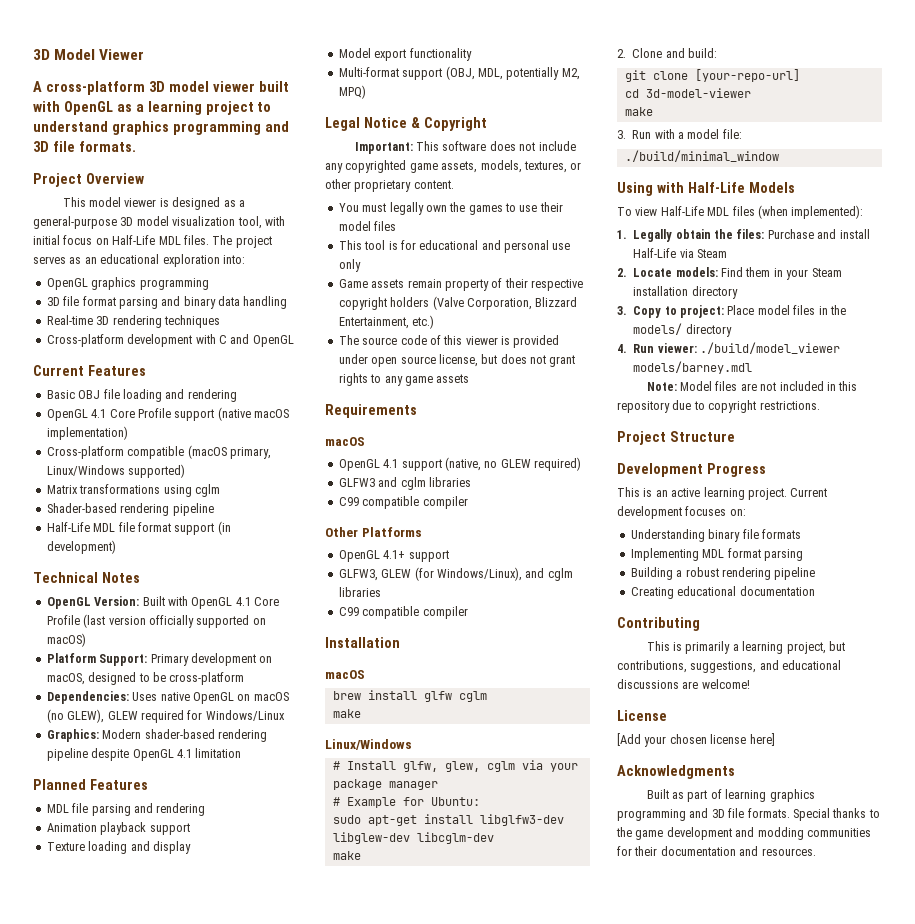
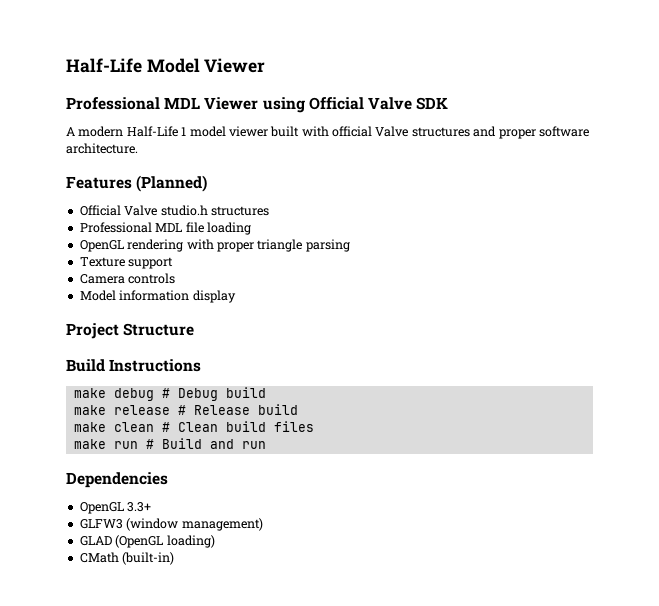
[33,49,50,60] 3D -> [66,58,142,73] Half-Life
[33,81,289,95] [33,101,272,115] [33,121,289,135] [33,141,136,152] [33,173,144,187] [62,197,245,210] [33,216,285,229] [33,235,272,248] [33,254,245,267] [46,277,209,290] [46,296,288,309] [46,315,220,328] [46,334,294,347] [33,365,146,376] [46,389,237,402] [46,407,289,421] [46,426,128,440] [46,445,271,459] [46,464,186,478] [46,484,220,497] [46,503,214,516] [46,521,231,535] [46,540,116,554] [33,572,140,583] [46,596,279,609] [46,614,266,628] [46,633,86,647] [46,653,273,666] [46,672,245,685] [46,691,289,704] [46,709,285,723] [46,729,267,742] [46,748,242,761] [33,779,148,790] [46,803,206,816] [46,822,190,835] [46,841,191,854] [338,48,472,61] [338,66,580,80] [338,85,366,99] [325,117,487,131] [354,141,576,154] [325,160,582,173] [325,179,454,192] [338,202,563,215] [338,221,397,231] [338,240,571,253] [338,259,361,272] [338,278,583,291] [338,296,578,310] [338,315,435,329] [338,335,560,348] [338,354,576,367] [338,373,470,386] [325,404,417,418] [325,437,365,446] [338,457,581,471] [338,477,471,490] [338,496,468,509] [325,527,422,537] [338,550,449,562] [338,567,573,581] [338,587,381,597] [338,606,468,619] [325,637,400,648] [325,670,365,679] [332,690,487,702] [332,709,361,718] [325,739,412,750] [332,760,578,772] [332,779,438,790] [332,797,480,808] [332,814,564,826] [332,832,494,844] [332,851,361,860] [617,48,717,58] [624,69,800,82] [624,88,751,98] [624,107,653,116] [617,129,742,139] [624,150,779,162] [617,182,795,196] [617,205,864,219] [617,229,870,242] [633,248,727,258] [617,267,842,280] [633,286,738,299] [617,305,846,318] [633,323,732,337] [617,342,840,354] [633,361,753,374] [646,381,858,391] [617,400,820,413] [617,431,735,445] [617,463,766,477] [617,487,828,500] [617,506,746,519] [630,529,801,542] [630,548,803,561] [630,567,816,580] [630,586,815,599] [617,617,700,631] [646,641,845,654] [617,660,842,673] [617,679,750,689] [617,710,667,721] [617,733,775,747] [617,765,735,779] [646,789,815,802] [617,808,880,821] [616,827,871,840] [617,846,816,856] A cross-platform 3D model viewer built with OpenGL as a learning project to understand graphics programming and 3D file formats. // Project Overview // This model viewer is designed as a general-purpose 3D model visualization tool, with initial focus on Half-Life MDL files. The project serves as an educational exploration into: // OpenGL graphics programming // 3D file format parsing and binary data handling // Real-time 3D rendering techniques // Cross-platform development with C and OpenGL // Current Features // Basic OBJ file loading and rendering // OpenGL 4.1 Core Profile support (native macOS implementation) // Cross-platform compatible (macOS primary, Linux/Windows supported) // Matrix transformations using cglm // Shader-based rendering pipeline // Half-Life MDL file format support (in development) // Technical Notes // OpenGL Version: Built with OpenGL 4.1 Core Profile (last version officially supported on macOS) // Platform Support: Primary development on macOS, designed to be cross-platform // Dependencies: Uses native OpenGL on macOS (no GLEW), GLEW required for Windows/Linux // Graphics: Modern shader-based rendering pipeline despite OpenGL 4.1 limitation // Planned Features // MDL file parsing and rendering // Animation playback support // Texture loading and display // Model export functionality // Multi-format support (OBJ, MDL, potentially M2, MPQ) // Legal Notice & Copyright // Important: This software does not include any copyrighted game assets, models, textures, or other proprietary content. // You must legally own the games to use their model files // This tool is for educational and personal use only // Game assets remain property of their respective copyright holders (Valve Corporation, Blizzard Entertainment, etc.) // The source code of this viewer is provided under open source license, but does not grant rights to any game assets // Requirements // macOS // OpenGL 4.1 support (native, no GLEW required) // GLFW3 and cglm libraries // C99 compatible compiler // Other Platforms // OpenGL 4.1+ support // GLFW3, GLEW (for Windows/Linux), and cglm libraries // C99 compatible compiler // Installation // macOS // brew install glfw cglm // make // Linux/Windows // # Install glfw, glew, cglm via your package manager // # Example for Ubuntu: // sudo apt-get install libglfw3-dev libglew-dev libcglm-dev // make // 2. Clone and build: // git clone [your-repo-url] // cd 3d-model-viewer // make // 3. Run with a model file: // ./build/minimal_window // Using with Half-Life Models // To view Half-Life MDL files (when implemented): // 1. Legally obtain the files: Purchase and install Half-Life via Steam // 2. Locate models: Find them in your Steam installation directory // 3. Copy to project: Place model files in the models/ directory // 4. Run viewer: ./build/model_viewer models/barney.mdl // Note: Model files are not included in this repository due to copyright restrictions. // Project Structure // Development Progress // This is an active learning project. Current development focuses on: // Understanding binary file formats // Implementing MDL format parsing // Building a robust rendering pipeline // Creating educational documentation // Contributing // This is primarily a learning project, but contributions, suggestions, and educational discussions are welcome! // License // [Add your chosen license here] // Acknowledgments // Built as part of learning graphics programming and 3D file formats. Special thanks to the game development and modding communities for their documentation and resources. -> [66,97,449,113] [66,126,589,139] [66,143,138,154] [66,175,208,192] [79,205,269,216] [79,222,251,235] [79,239,350,252] [79,257,174,269] [79,273,176,284] [79,290,236,303] [66,323,195,339] [66,359,202,372] [73,387,266,401] [73,404,298,415] [73,421,314,432] [73,438,266,449] [66,472,168,488] [79,502,152,514] [79,518,263,531] [79,535,215,548] [79,552,175,565] Professional MDL Viewer using Official Valve SDK // A modern Half-Life 1 model viewer built with official Valve structures and proper software architecture. // Features (Planned) // Official Valve studio.h structures // Professional MDL file loading // OpenGL rendering with proper triangle parsing // Texture support // Camera controls // Model information display // Project Structure // Build Instructions // make debug # Debug build // make release # Release build // make clean # Clean build files // make run # Build and run // Dependencies // OpenGL 3.3+ // GLFW3 (window management) // GLAD (OpenGL loading) // CMath (built-in)

